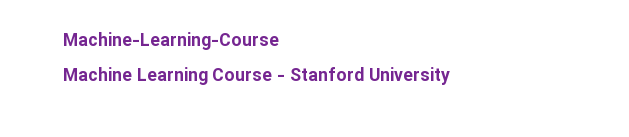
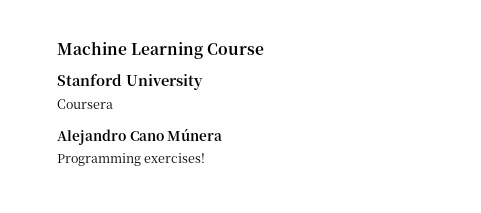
[63,32,279,50] Machine-Learning-Course // -> (57, 48) none
[277,74,286,81] - -> (265, 49) //
(450, 76) none -> [57,99,113,109] [57,128,223,145] [57,153,206,166] // Coursera // Alejandro Cano Múnera // Programming exercises!

